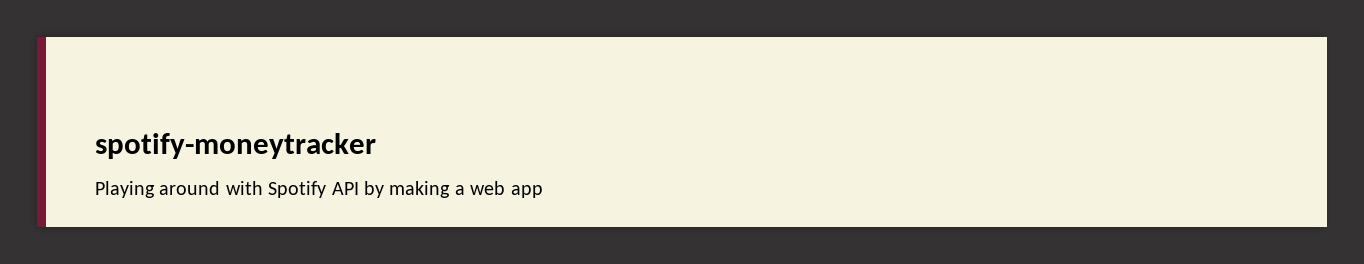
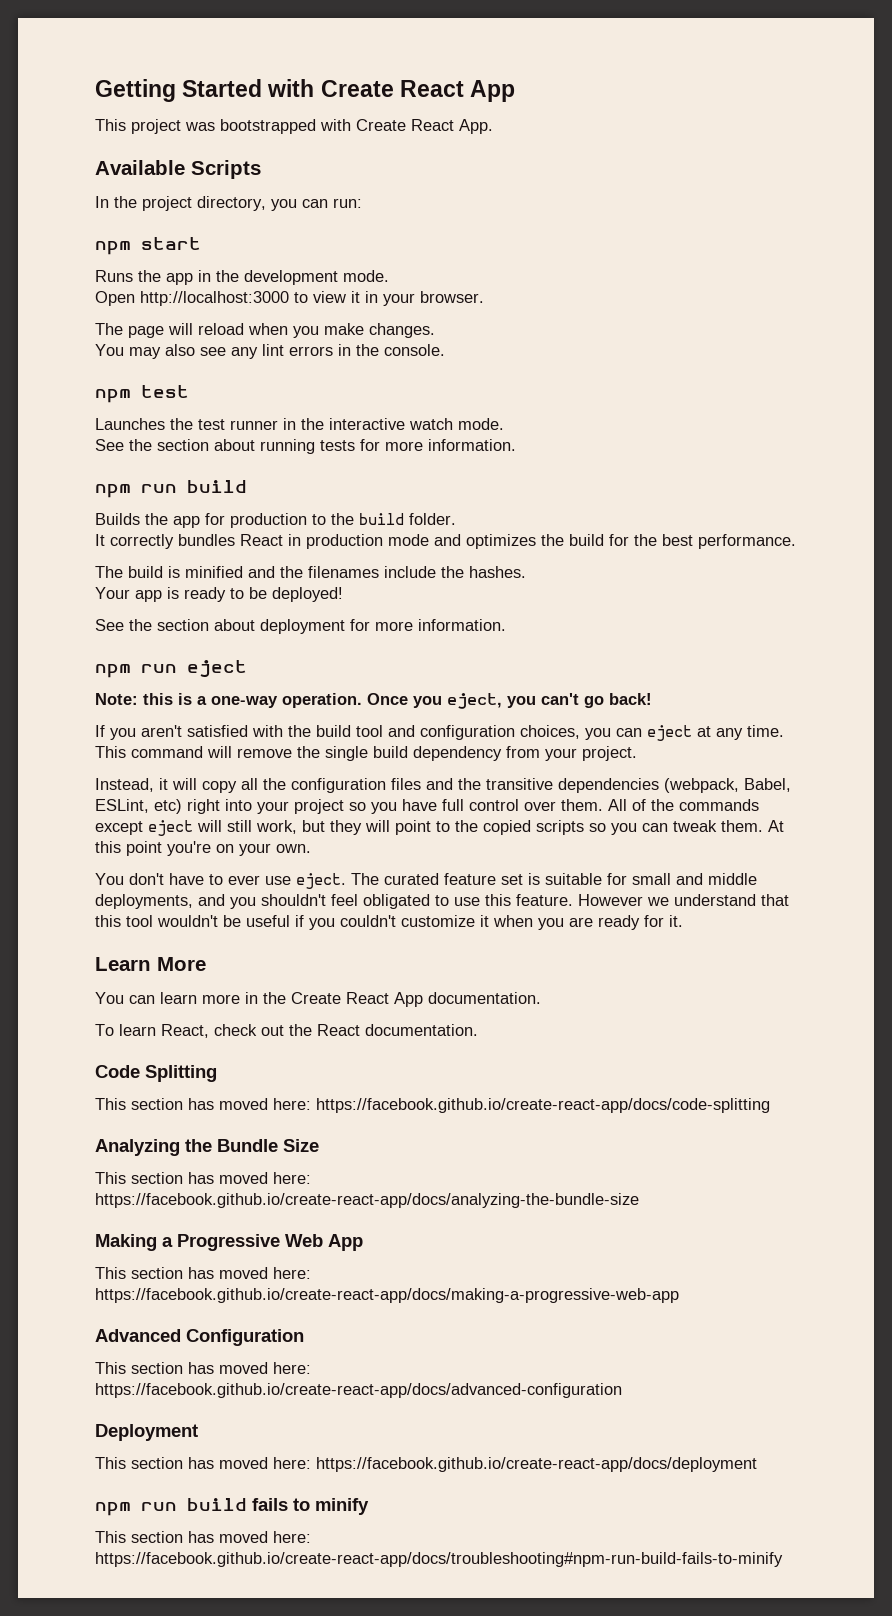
[95,133,376,159] [95,181,543,198] spotify-moneytracker // Playing around with Spotify API by making a web app -> [95,79,516,102] [95,119,493,134] [95,160,261,179] [95,196,362,211] [95,237,201,255] [95,270,389,285] [95,291,484,306] [95,323,435,338] [95,344,445,359] [95,385,189,403] [95,418,504,430] [95,439,516,454] [95,480,247,498] [95,513,456,528] [95,534,796,549] [95,566,526,578] [95,587,343,602] [95,619,506,634] [95,660,247,678] [95,693,652,709] [95,725,784,741] [95,746,637,761] [95,778,791,793] [95,799,759,814] [95,820,784,836] [95,841,311,856] [95,873,757,889] [95,894,789,909] [95,915,683,930] [95,957,206,971] [95,992,541,1007] [95,1024,478,1038] [95,1065,217,1082] [95,1098,770,1113] [95,1139,319,1156] [95,1172,311,1184] [95,1193,639,1208] [95,1234,363,1251] [95,1267,311,1279] [95,1288,679,1303] [95,1329,304,1346] [95,1362,311,1374] [95,1383,622,1398] [95,1424,198,1441] [95,1457,757,1472] [95,1498,369,1516] [95,1531,311,1543] [95,1552,783,1567] Getting Started with Create React App // This project was bootstrapped with Create React App. // Available Scripts // In the project directory, you can run: // npm start // Runs the app in the development mode. // Open http://localhost:3000 to view it in your browser. // The page will reload when you make changes. // You may also see any lint errors in the console. // npm test // Launches the test runner in the interactive watch mode. // See the section about running tests for more information. // npm run build // Builds the app for production to the build folder. // It correctly bundles React in production mode and optimizes the build for the best performance. // The build is minified and the filenames include the hashes. // Your app is ready to be deployed! // See the section about deployment for more information. // npm run eject // Note: this is a one-way operation. Once you eject, you can't go back! // If you aren't satisfied with the build tool and configuration choices, you can eject at any time. This command will remove the single build dependency from your project. // Instead, it will copy all the configuration files and the transitive dependencies (webpack, Babel, ESLint, etc) right into your project so you have full control over them. All of the commands except eject will still work, but they will point to the copied scripts so you can tweak them. At this point you're on your own. // You don't have to ever use eject. The curated feature set is suitable for small and middle deployments, and you shouldn't feel obligated to use this feature. However we understand that this tool wouldn't be useful if you couldn't customize it when you are ready for it. // Learn More // You can learn more in the Create React App documentation. // To learn React, check out the React documentation. // Code Splitting // This section has moved here: https://facebook.github.io/create-react-app/docs/code-splitting // Analyzing the Bundle Size // This section has moved here: https://facebook.github.io/create-react-app/docs/analyzing-the-bundle-size // Making a Progressive Web App // This section has moved here: https://facebook.github.io/create-react-app/docs/making-a-progressive-web-app // Advanced Configuration // This section has moved here: https://facebook.github.io/create-react-app/docs/advanced-configuration // Deployment // This section has moved here: https://facebook.github.io/create-react-app/docs/deployment // npm run build fails to minify // This section has moved here: https://facebook.github.io/create-react-app/docs/troubleshooting#npm-run-build-fails-to-minify

